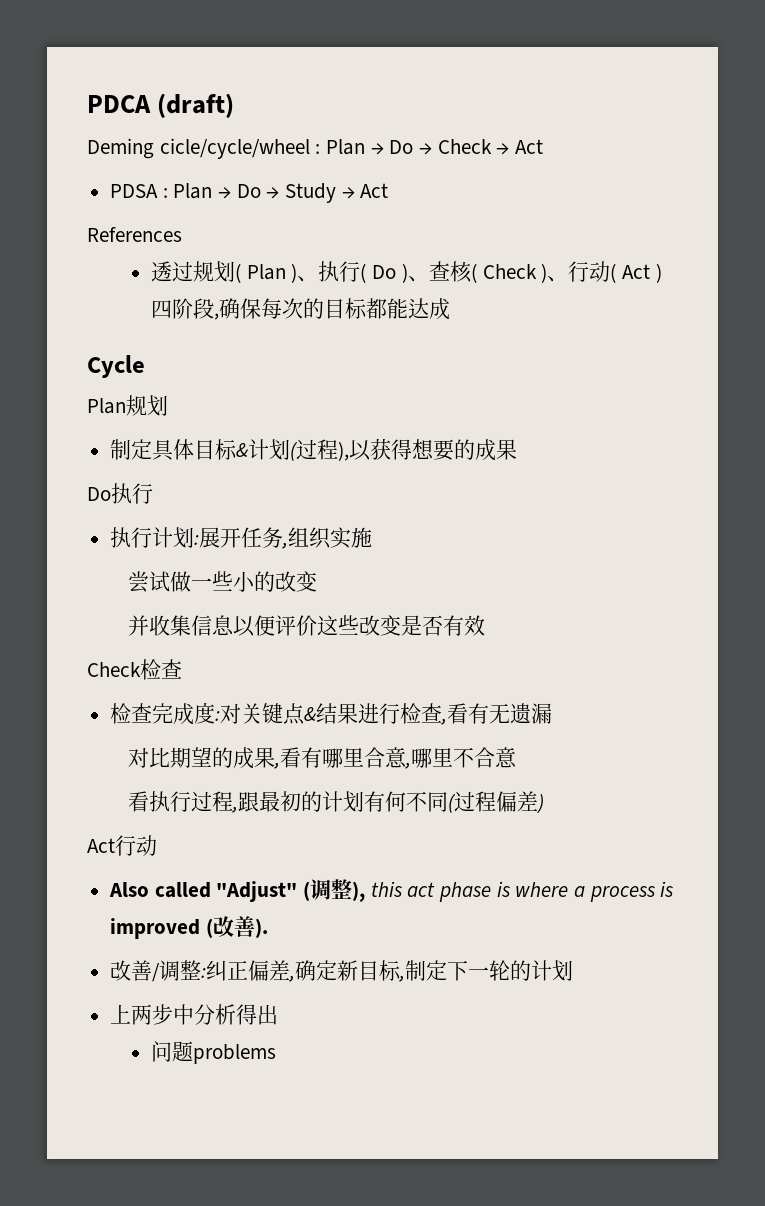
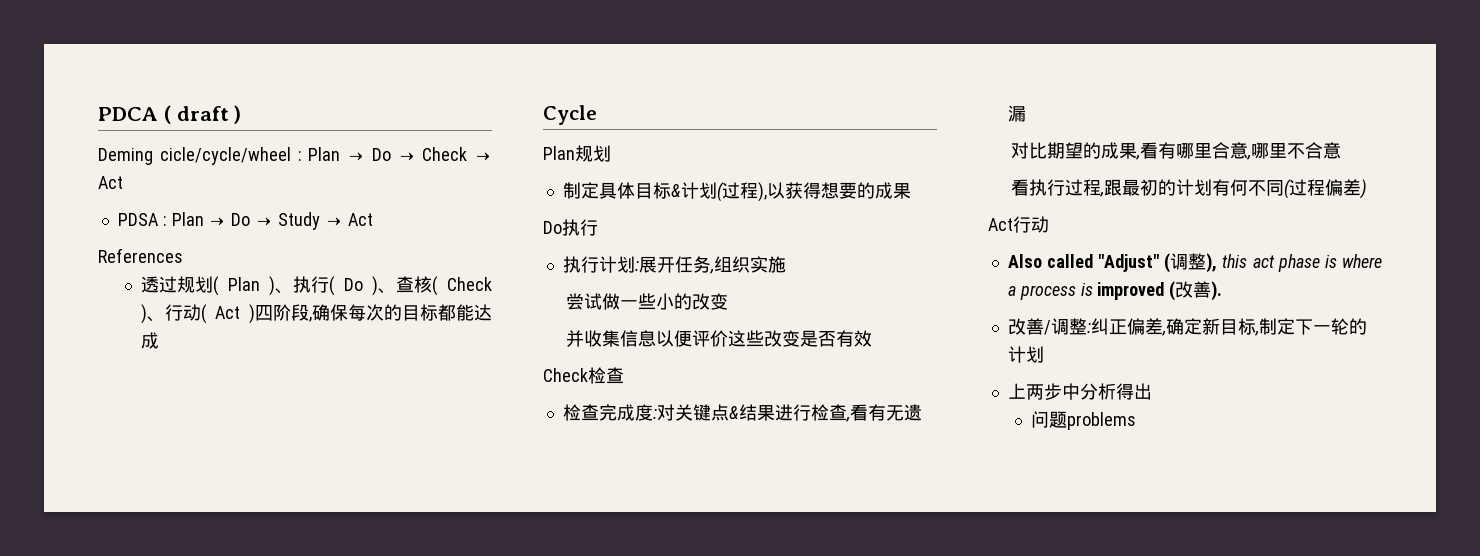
[157,93,235,118] (draft) -> [163,105,242,124] ( draft )

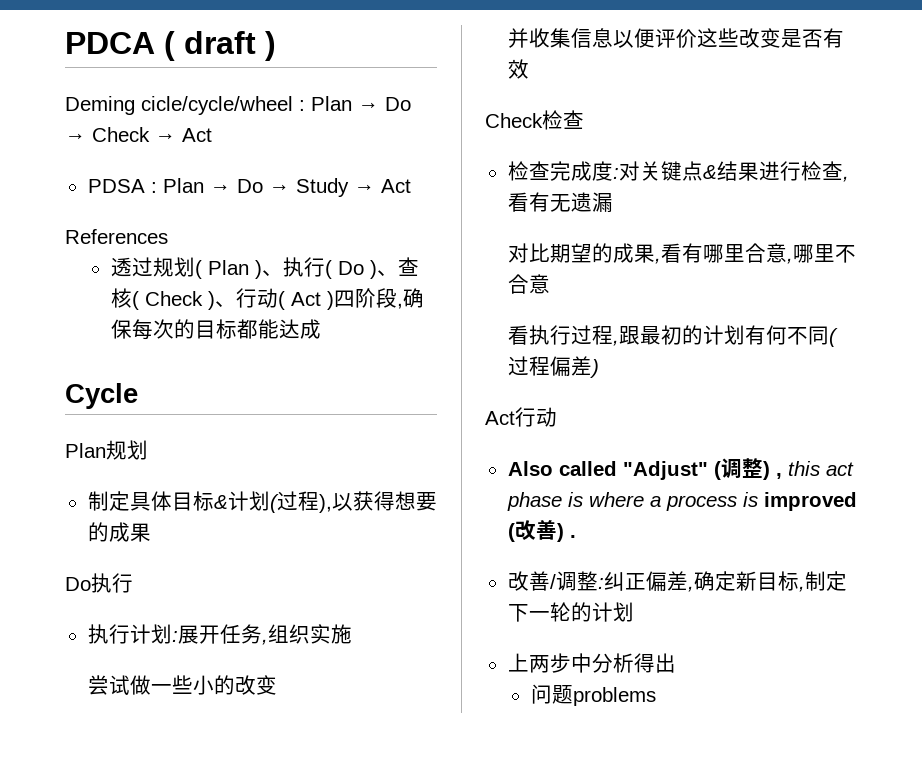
[1206,253,1218,273] ), -> [762,461,782,480] ) ,
[1211,281,1223,301] ). -> [556,523,576,542] ) .

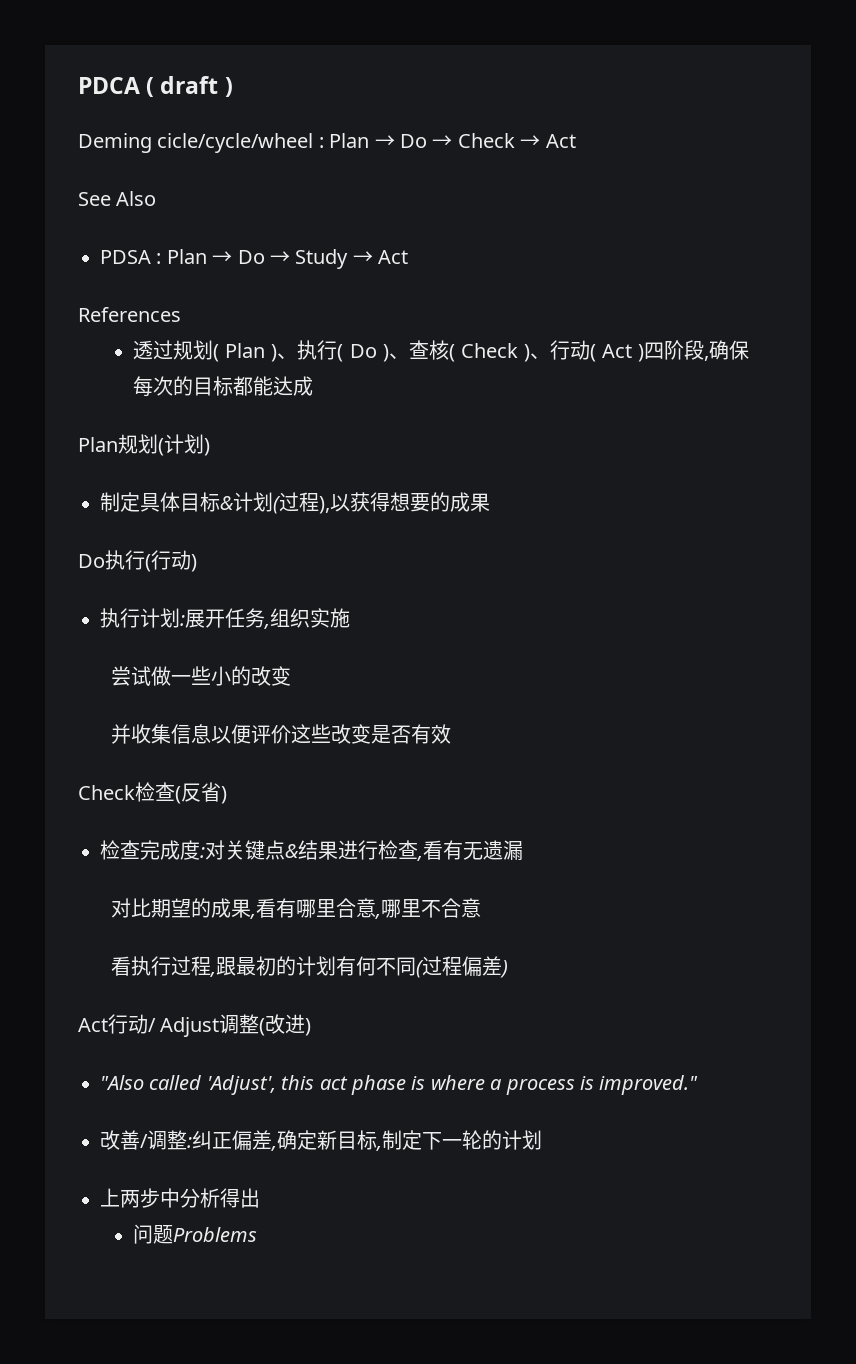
(212, 135) none -> [78,191,157,206] // See Also
[65,383,138,409] // Cycle -> (314, 386) none
(148, 450) none -> [158,434,210,456] (计划)
(133, 583) none -> [145,550,197,572] (行动)
(584, 119) none -> [175,782,227,804] (反省)
[507,458,782,480] // Also called "Adjust" (调整) , -> [148,1014,312,1037] [100,1075,276,1095] / Adjust调整(改进) // "Also called 'Adjust',
[763,492,857,511] [507,520,576,542] improved (改善) . -> [599,1075,699,1095] improved."
[572,687,656,706] problems -> [173,1227,258,1242] Problems

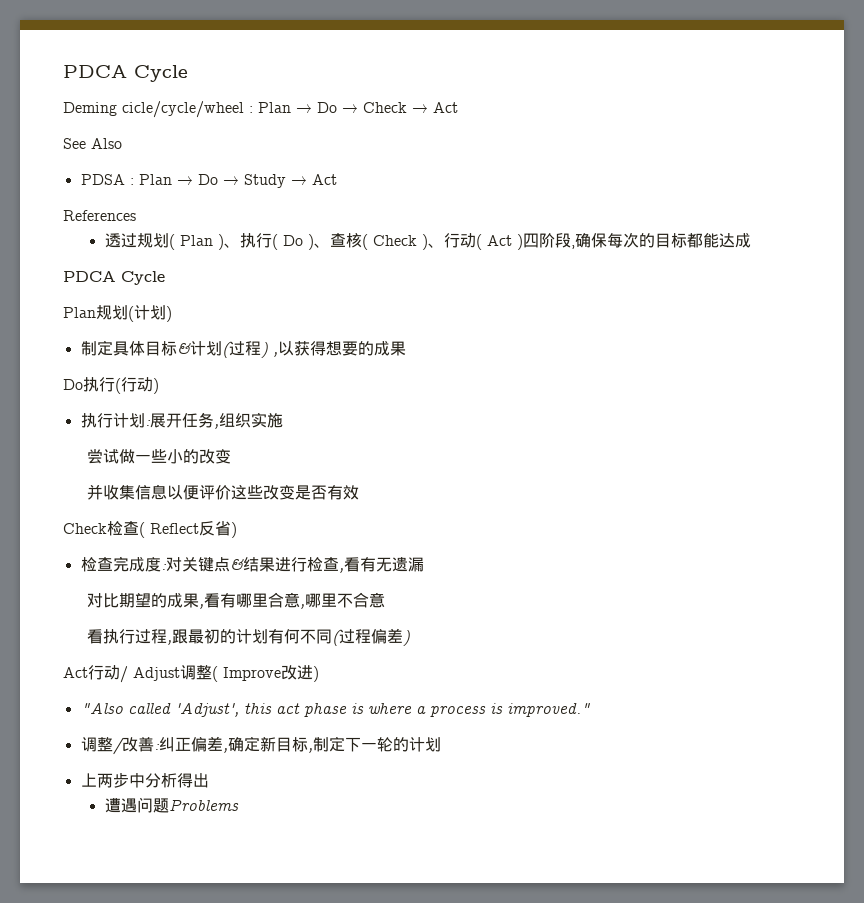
[78,76,233,97] PDCA ( draft ) -> [63,65,188,82] PDCA Cycle
(314, 386) none -> [63,271,165,285] // PDCA Cycle
[319,496,330,514] ), -> [260,342,278,358] ) ,
(181, 795) none -> [150,523,199,534] Reflect
(266, 1027) none -> [223,667,281,681] Improve
[100,1130,187,1150] 改善/调整 -> [80,737,154,755] 调整/改善
(260, 1198) none -> [104,798,137,813] 遭遇

